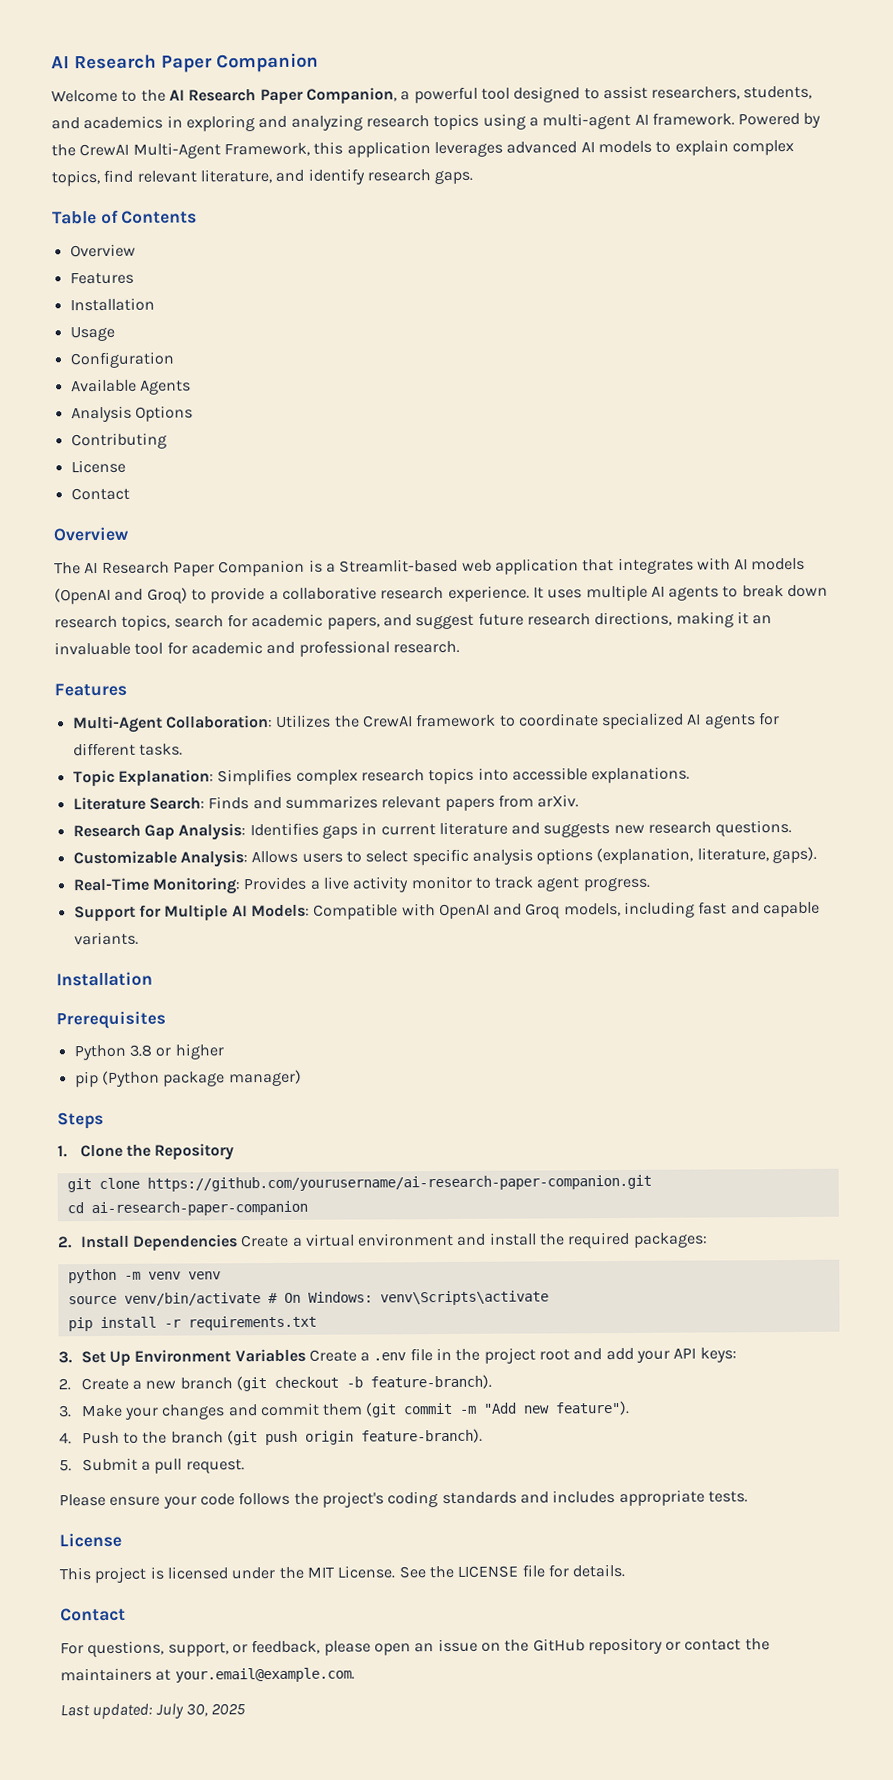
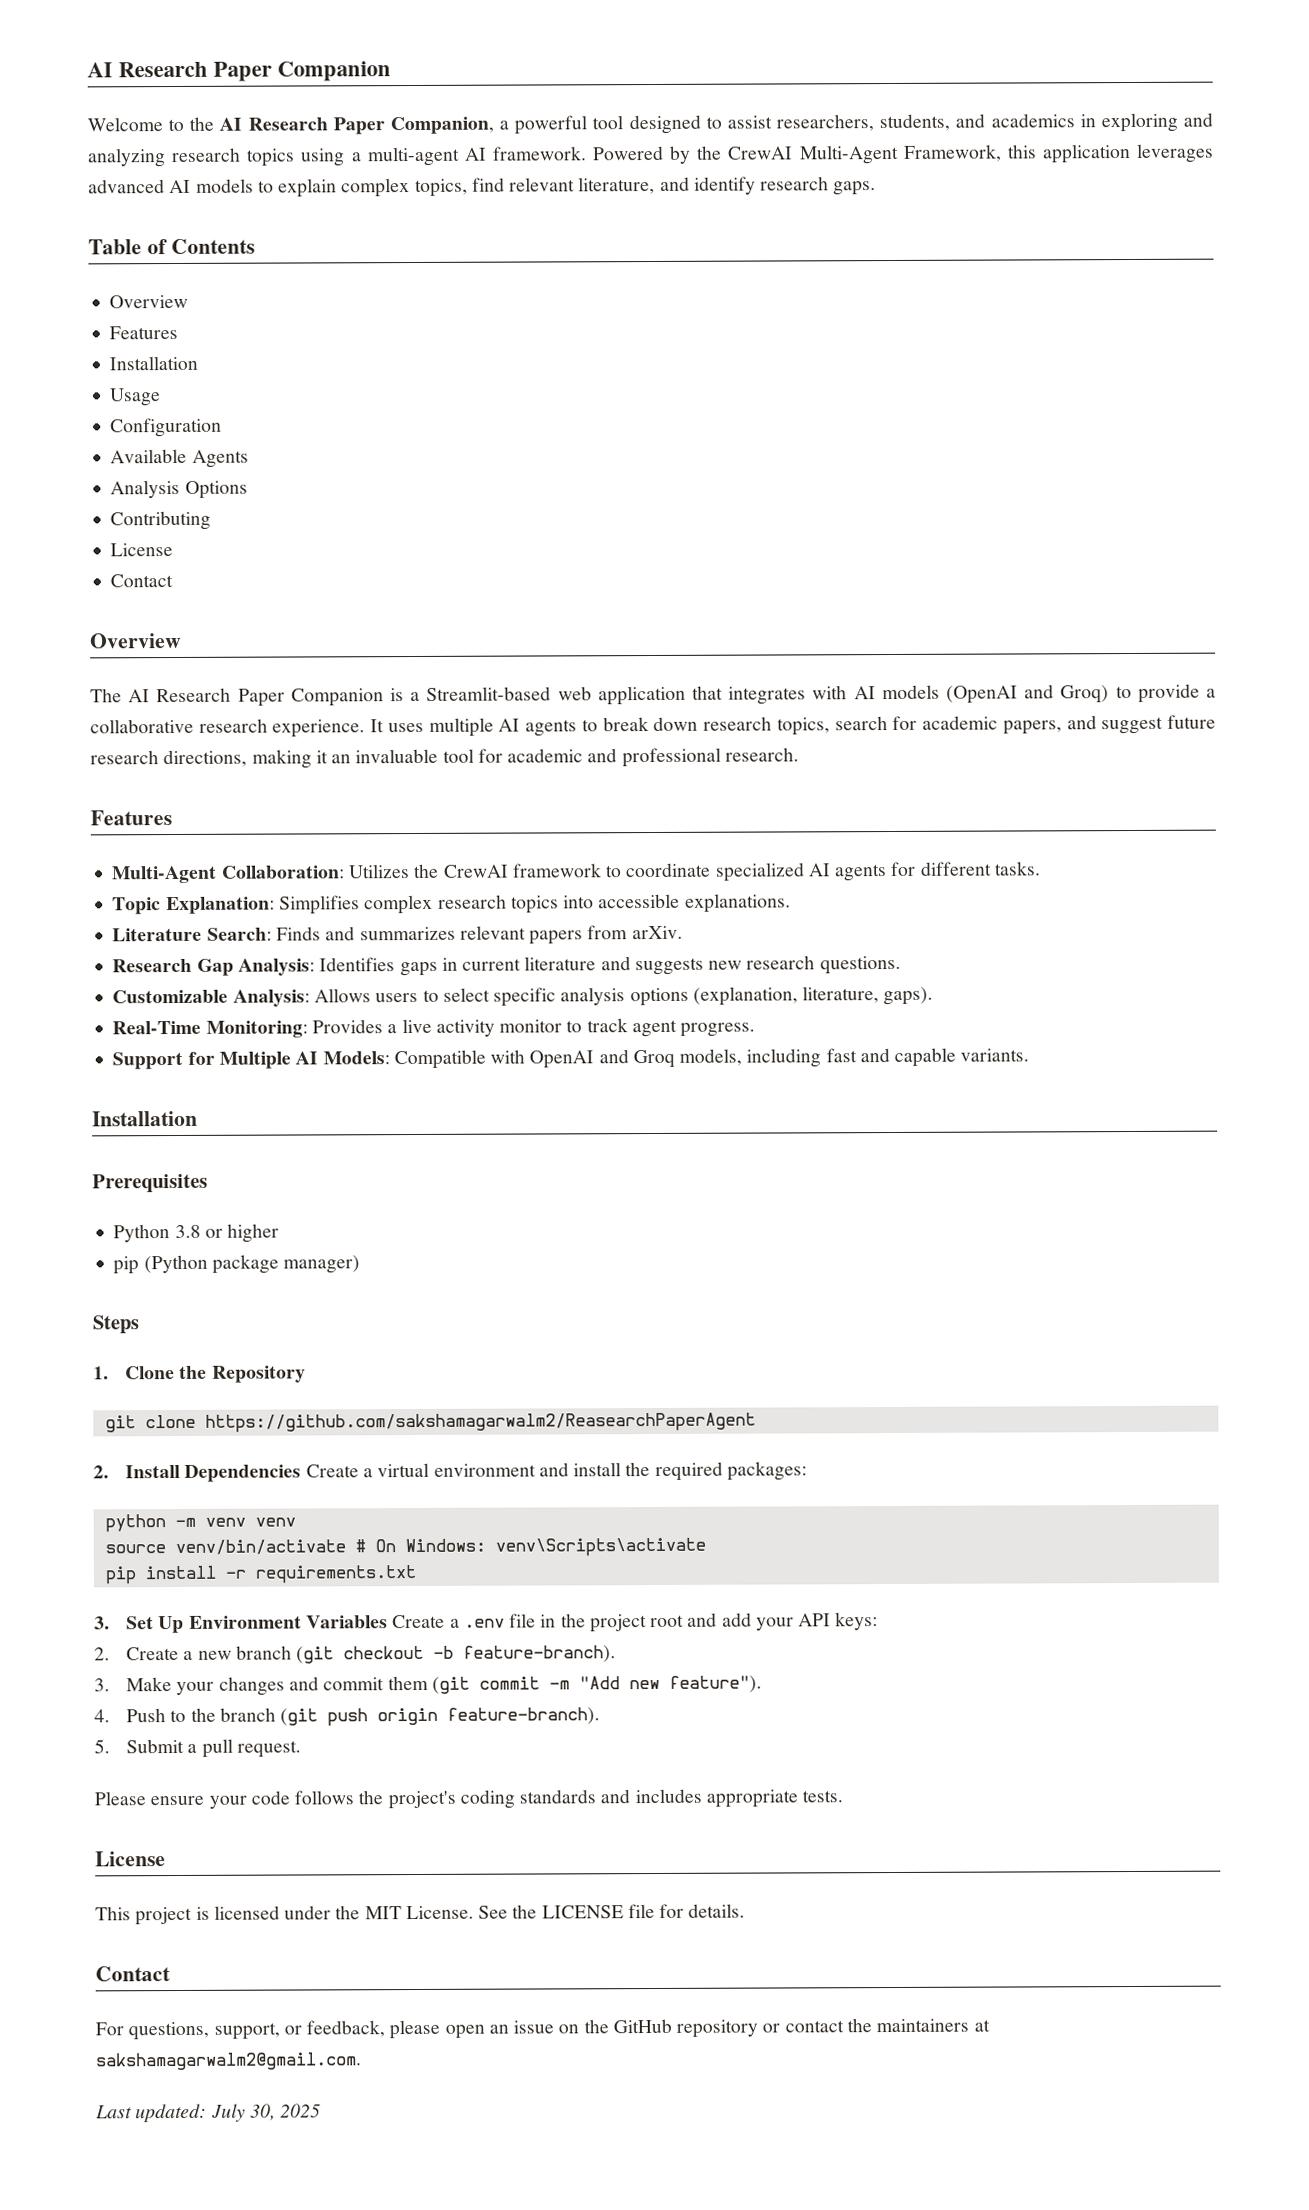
[146,1174,652,1192] [66,1200,308,1217] https://github.com/yourusername/ai-research-paper-companion.git // cd ai-research-paper-companion -> [204,1412,756,1433] https://github.com/sakshamagarwalm2/ReasearchPaperAgent
[174,1667,355,1683] your.email@example.com. -> [95,2052,362,2071] sakshamagarwalm2@gmail.com.

